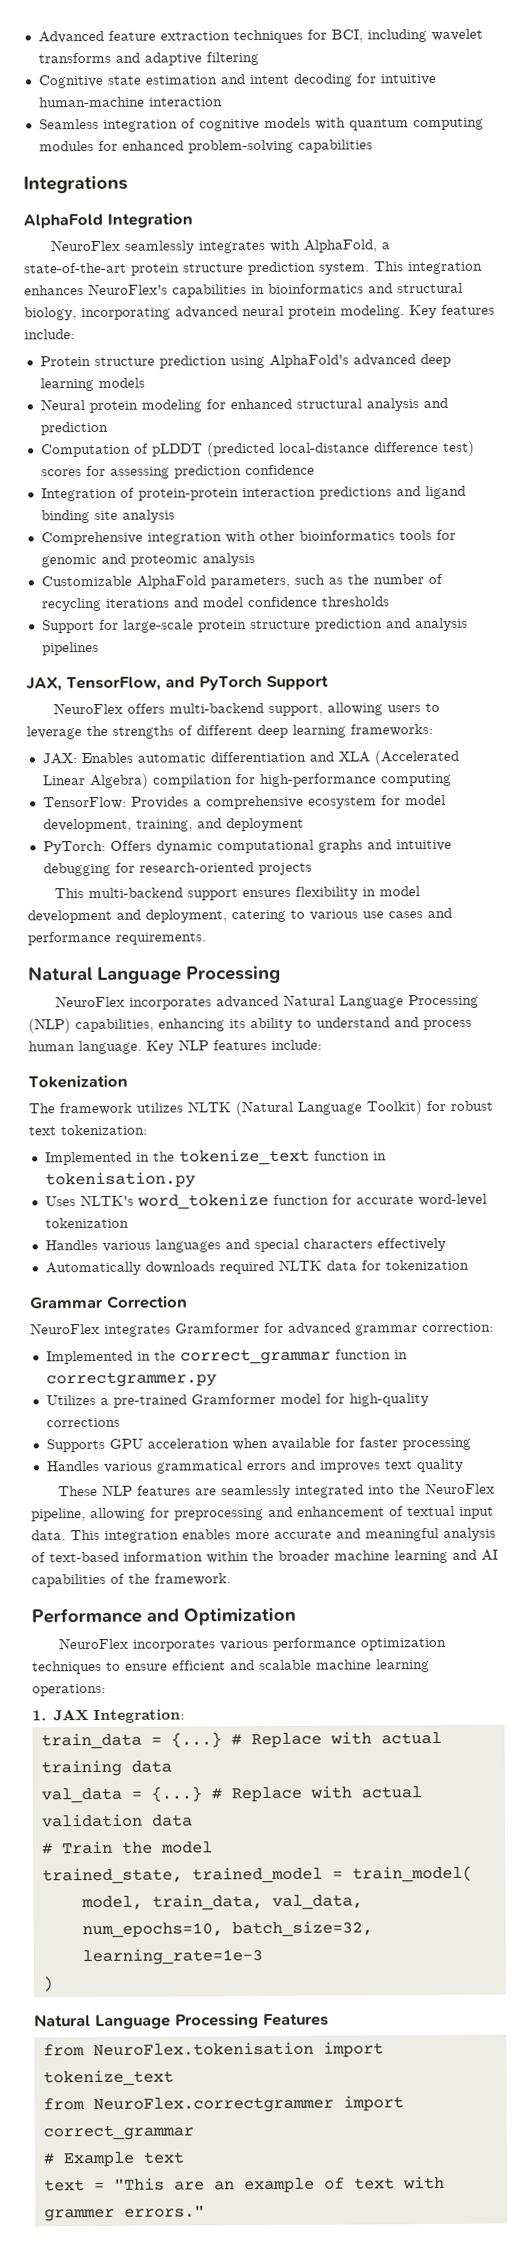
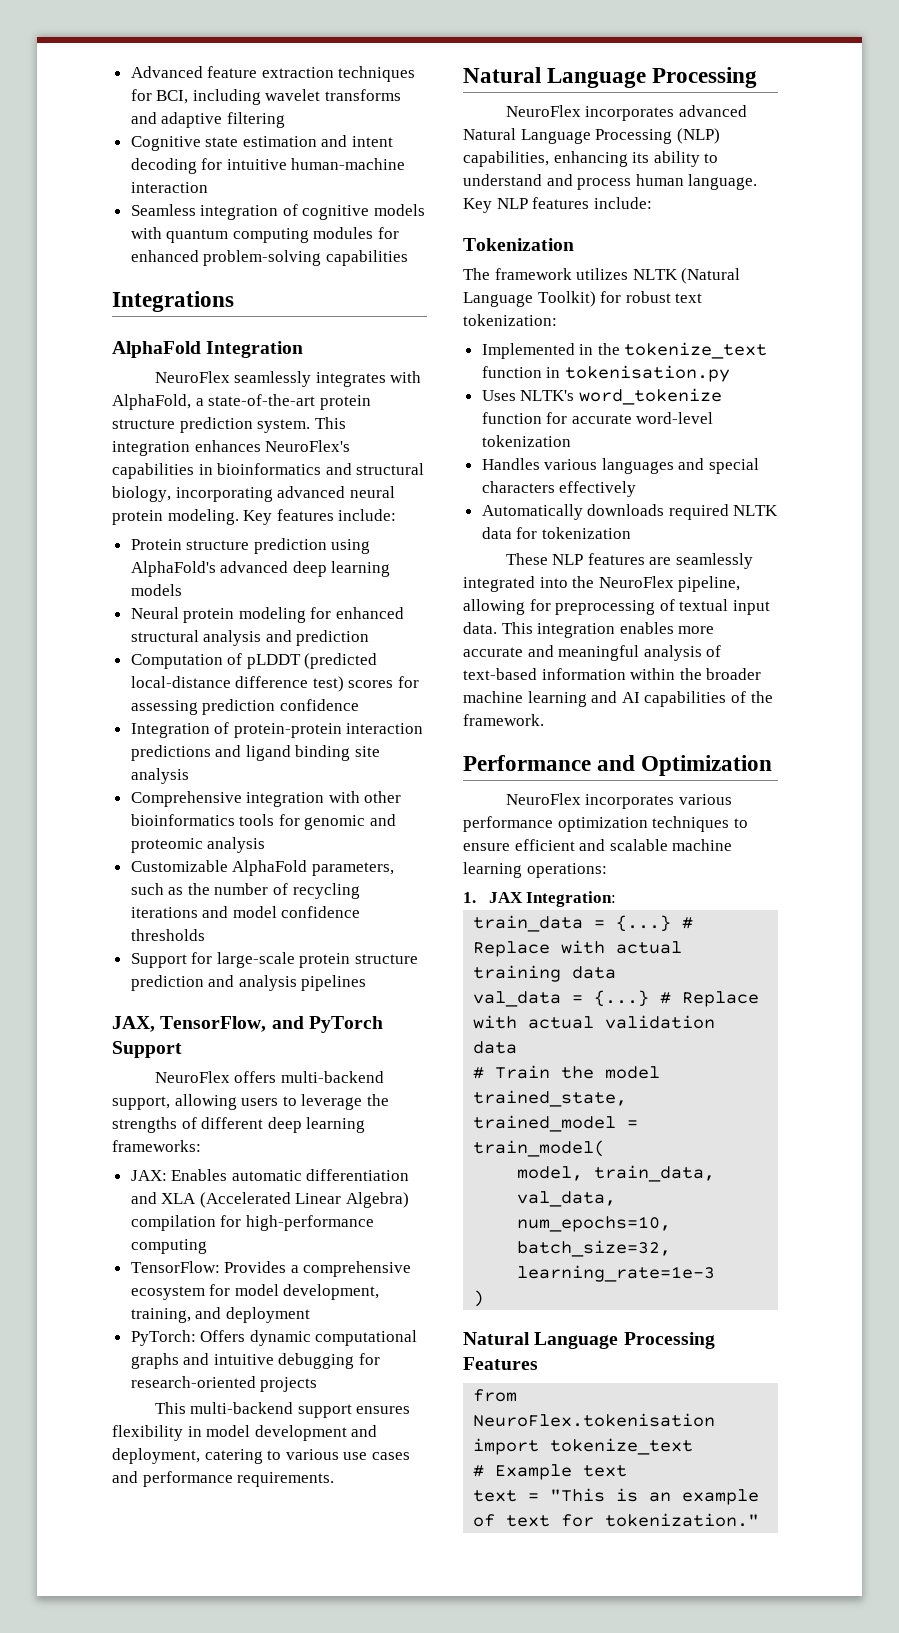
[30,1295,188,1309] [30,1322,494,1337] [45,1348,408,1365] [45,1371,217,1388] [45,1393,429,1408] [45,1417,120,1428] [45,1437,471,1453] [45,1458,464,1474] // Grammar Correction // NeuroFlex integrates Gramformer for advanced grammar correction: // Implemented in the correct_grammar function in correctgrammer.py // Utilizes a pre-trained Gramformer model for high-quality corrections // Supports GPU acceleration when available for faster processing // Handles various grammatical errors and improves text quality -> (631, 533) none
[268,1506,385,1517] and enhancement -> (656, 607) none
[42,2095,404,2114] [42,2124,194,2141] // from NeuroFlex.correctgrammer import correct_grammar -> (694, 1446) none
[173,2181,205,2191] are -> [616,1488,639,1502] is
[402,2175,445,2190] [43,2205,205,2222] with grammer errors." -> [561,1513,760,1527] for tokenization."

